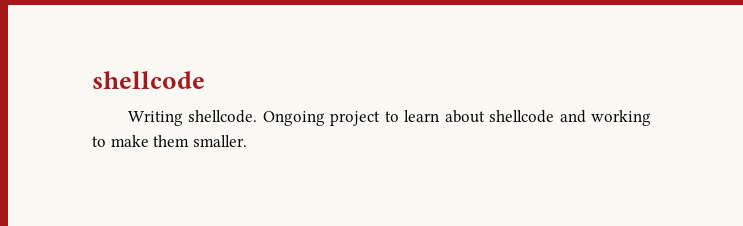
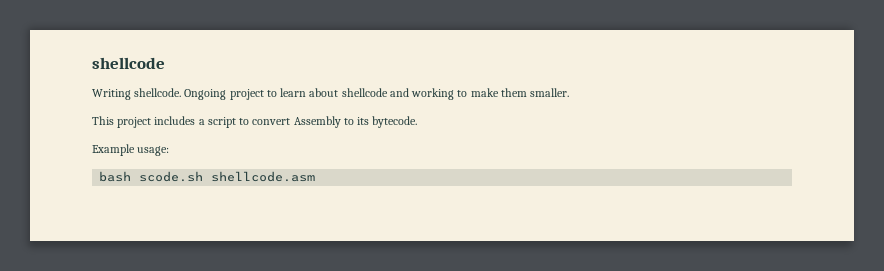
(247, 141) none -> [92,116,418,128] [92,144,170,156] [99,171,316,182] // This project includes a script to convert Assembly to its bytecode. // Example usage: // bash scode.sh shellcode.asm

